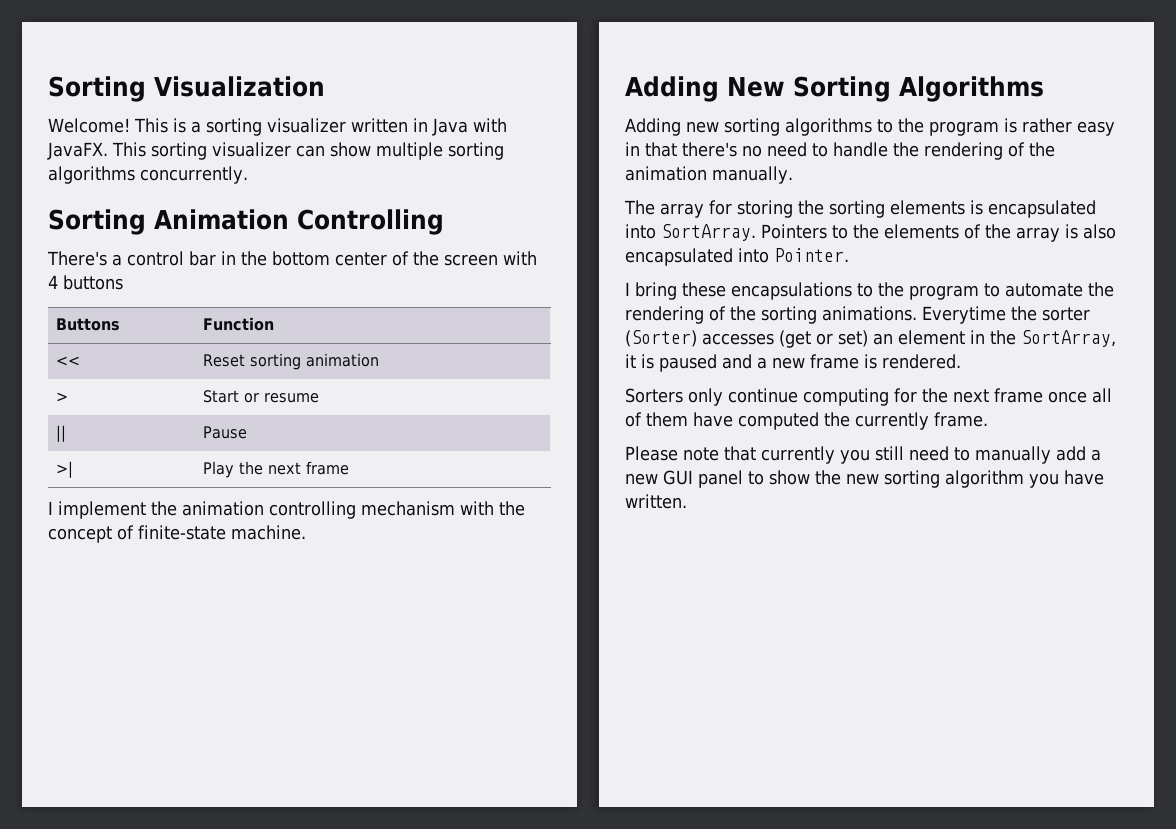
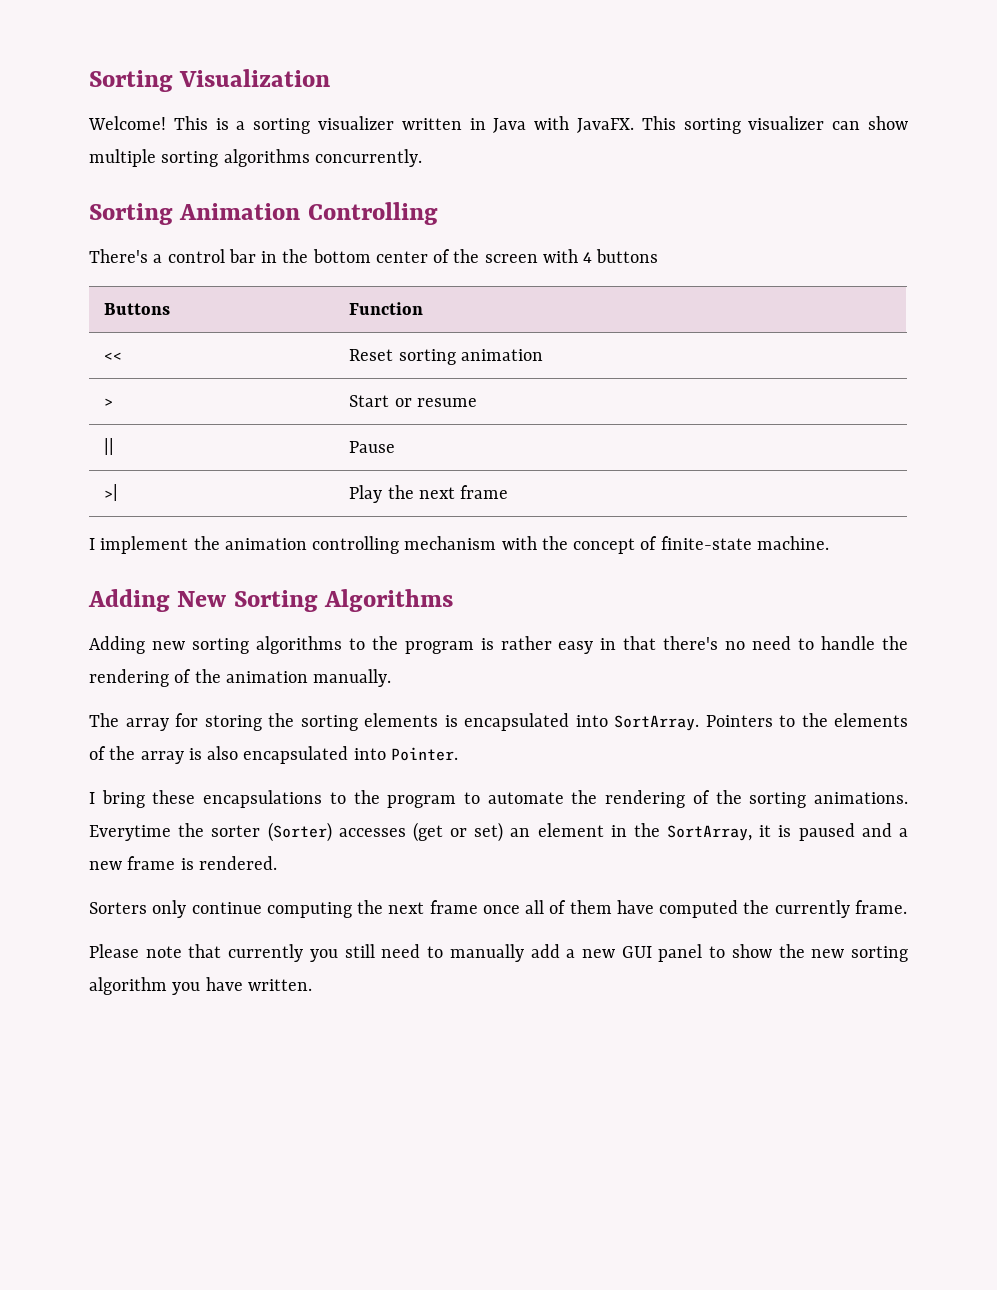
[894,388,917,403] for -> (352, 910) none

